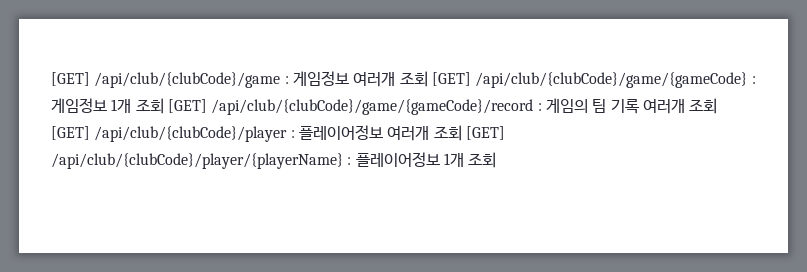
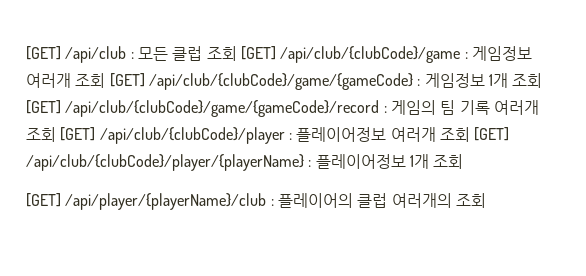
[51,72,90,86] [GET] -> [26,46,276,63] [GET] /api/club : 모든 클럽 조회 [GET]
(497, 160) none -> [26,193,486,210] // [GET] /api/player/{playerName}/club : 플레이어의 클럽 여러개의 조회

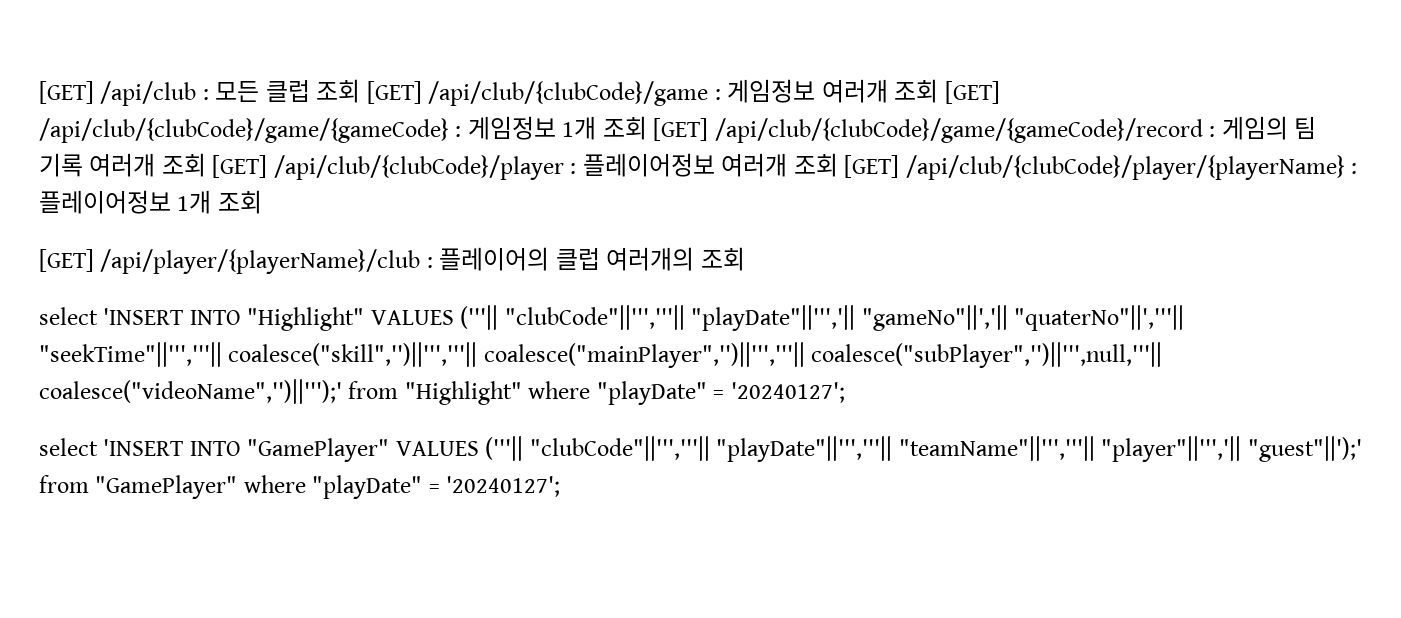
(486, 200) none -> [39,305,1185,331] [39,342,1163,368] [39,379,845,405] [39,436,1362,462] [39,475,561,499] // select 'INSERT INTO "Highlight" VALUES ('''|| "clubCode"||''','''|| "playDate"||''','|| "gameNo"||','|| "quaterNo"||','''|| "seekTime"||''','''|| coalesce("skill",'')||''','''|| coalesce("mainPlayer",'')||''','''|| coalesce("subPlayer",'')||''',null,'''|| coalesce("videoName",'')||''');' from "Highlight" where "playDate" = '20240127'; // select 'INSERT INTO "GamePlayer" VALUES ('''|| "clubCode"||''','''|| "playDate"||''','''|| "teamName"||''','''|| "player"||''','|| "guest"||');' from "GamePlayer" where "playDate" = '20240127';

